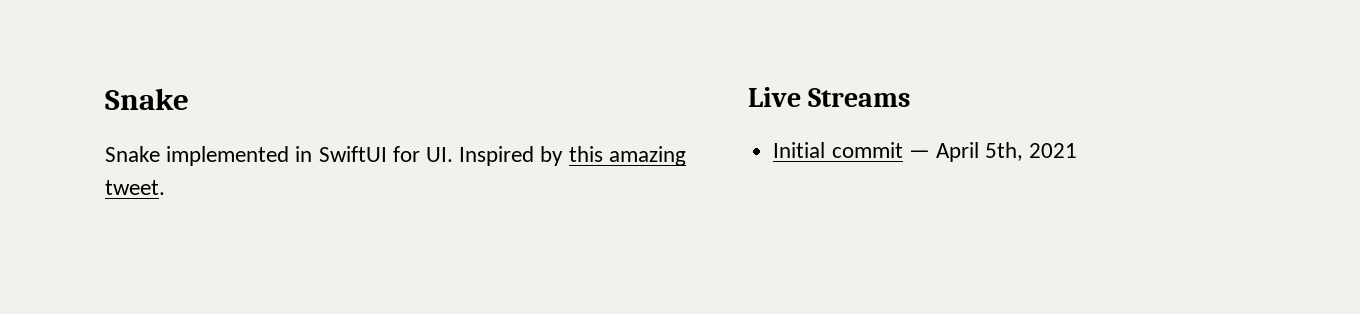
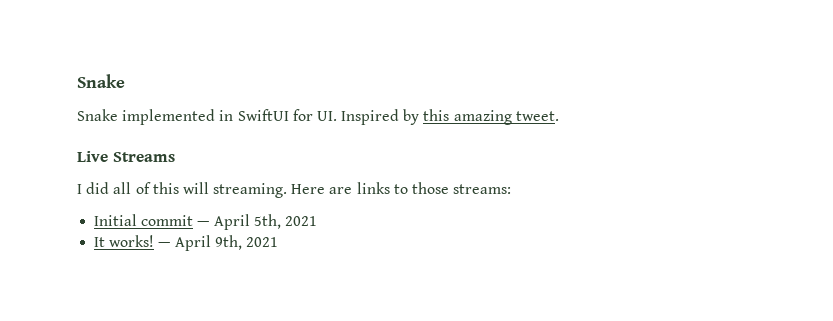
(911, 97) none -> [77,182,512,198] // I did all of this will streaming. Here are links to those streams:
(1078, 150) none -> [94,235,278,251] // It works! — April 9th, 2021

